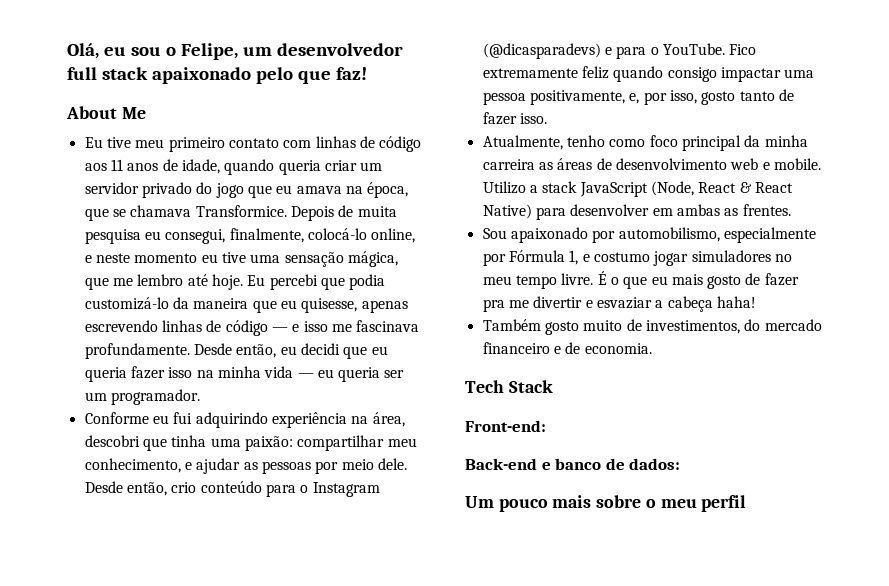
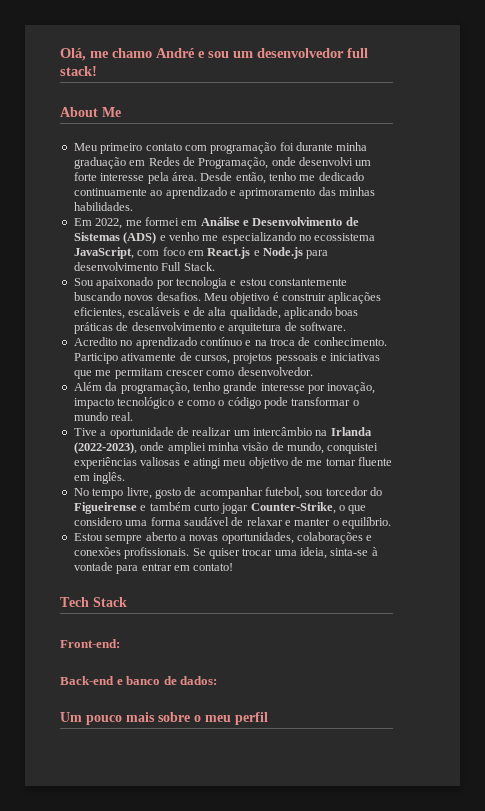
[103,43,403,60] [67,67,367,84] [66,106,146,119] [84,136,422,152] [84,159,383,175] [84,182,409,198] [84,205,397,221] [84,228,416,244] [84,251,398,267] [84,274,386,290] [84,297,408,313] [84,320,420,336] [84,343,388,359] [84,366,405,382] [84,389,200,405] [84,412,405,428] [84,435,417,451] [84,458,407,474] [84,481,380,497] [482,43,757,59] [482,66,815,82] [482,89,794,105] [482,112,547,125] [482,135,808,151] [482,158,821,170] [482,181,793,197] [482,204,791,220] [482,227,816,243] [482,250,792,266] [482,271,799,289] [482,296,756,312] [482,319,822,335] [482,342,652,354] eu sou o Felipe, um desenvolvedor full stack apaixonado pelo que faz! // About Me // Eu tive meu primeiro contato com linhas de código aos 11 anos de idade, quando queria criar um servidor privado do jogo que eu amava na época, que se chamava Transformice. Depois de muita pesquisa eu consegui, finalmente, colocá-lo online, e neste momento eu tive uma sensação mágica, que me lembro até hoje. Eu percebi que podia customizá-lo da maneira que eu quisesse, apenas escrevendo linhas de código — e isso me fascinava profundamente. Desde então, eu decidi que eu queria fazer isso na minha vida — eu queria ser um programador. // Conforme eu fui adquirindo experiência na área, descobri que tinha uma paixão: compartilhar meu conhecimento, e ajudar as pessoas por meio dele. Desde então, crio conteúdo para o Instagram (@dicasparadevs) e para o YouTube. Fico extremamente feliz quando consigo impactar uma pessoa positivamente, e, por isso, gosto tanto de fazer isso. // Atualmente, tenho como foco principal da minha carreira as áreas de desenvolvimento web e mobile. Utilizo a stack JavaScript (Node, React & React Native) para desenvolver em ambas as frentes. // Sou apaixonado por automobilismo, especialmente por Fórmula 1, e costumo jogar simuladores no meu tempo livre. É o que eu mais gosto de fazer pra me divertir e esvaziar a cabeça haha! // Também gosto muito de investimentos, do mercado financeiro e de economia. -> [90,48,368,58] [60,66,97,76] [60,107,121,117] [73,142,368,154] [73,157,372,169] [73,172,364,184] [73,187,375,199] [73,202,133,211] [73,217,359,229] [73,232,376,244] [73,247,329,259] [73,262,215,271] [73,277,347,289] [73,292,382,304] [73,307,359,319] [73,322,346,334] [73,337,387,349] [73,352,381,364] [73,367,313,379] [73,382,376,394] [73,397,359,409] [73,412,134,421] [73,427,372,439] [73,442,379,454] [73,457,393,469] [73,472,126,484] [73,487,383,499] [73,502,367,514] [73,517,392,529] [73,532,373,544] [73,547,378,559] [73,562,234,574] me chamo André e sou um desenvolvedor full stack! // About Me // Meu primeiro contato com programação foi durante minha graduação em Redes de Programação, onde desenvolvi um forte interesse pela área. Desde então, tenho me dedicado continuamente ao aprendizado e aprimoramento das minhas habilidades. // Em 2022, me formei em Análise e Desenvolvimento de Sistemas (ADS) e venho me especializando no ecossistema JavaScript, com foco em React.js e Node.js para desenvolvimento Full Stack. // Sou apaixonado por tecnologia e estou constantemente buscando novos desafios. Meu objetivo é construir aplicações eficientes, escaláveis e de alta qualidade, aplicando boas práticas de desenvolvimento e arquitetura de software. // Acredito no aprendizado contínuo e na troca de conhecimento. Participo ativamente de cursos, projetos pessoais e iniciativas que me permitam crescer como desenvolvedor. // Além da programação, tenho grande interesse por inovação, impacto tecnológico e como o código pode transformar o mundo real. // Tive a oportunidade de realizar um intercâmbio na Irlanda (2022-2023), onde ampliei minha visão de mundo, conquistei experiências valiosas e atingi meu objetivo de me tornar fluente em inglês. // No tempo livre, gosto de acompanhar futebol, sou torcedor do Figueirense e também curto jogar Counter-Strike, o que considero uma forma saudável de relaxar e manter o equilíbrio. // Estou sempre aberto a novas oportunidades, colaborações e conexões profissionais. Se quiser trocar uma ideia, sinta-se à vontade para entrar em contato!

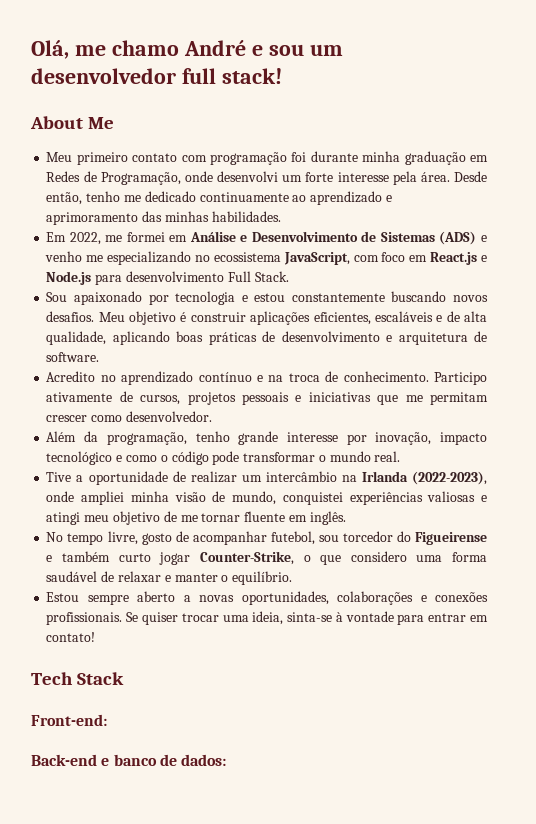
[60,712,268,725] // Um pouco mais sobre o meu perfil -> (227, 760) none

